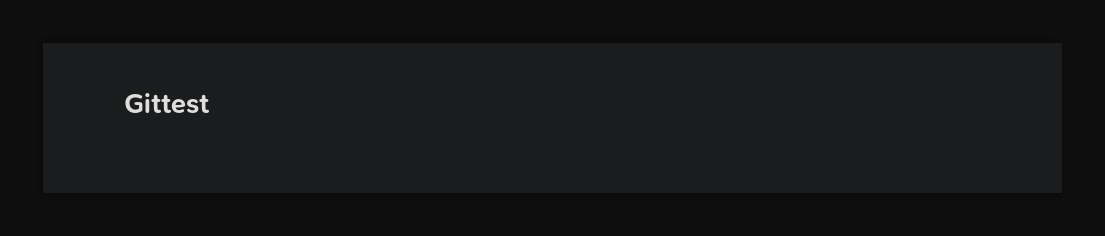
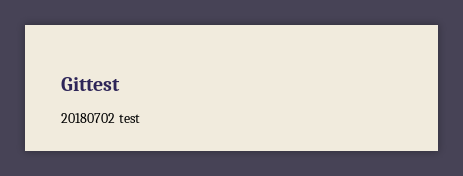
(210, 103) none -> [61,113,140,123] // 20180702 test

